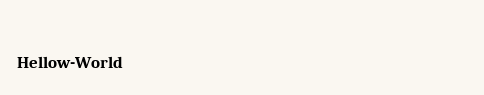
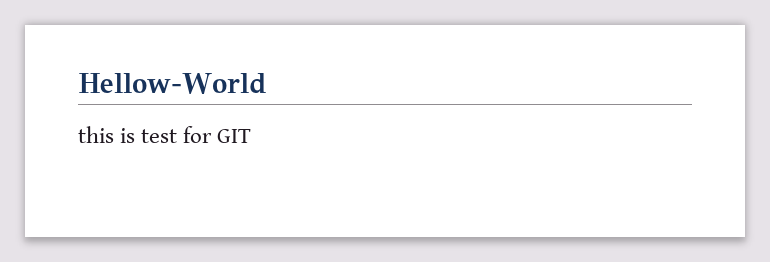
(123, 62) none -> [78,126,252,143] // this is test for GIT

